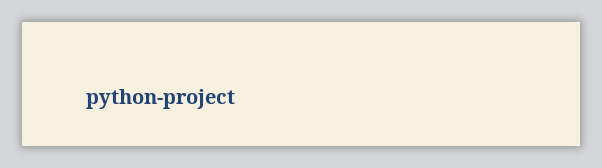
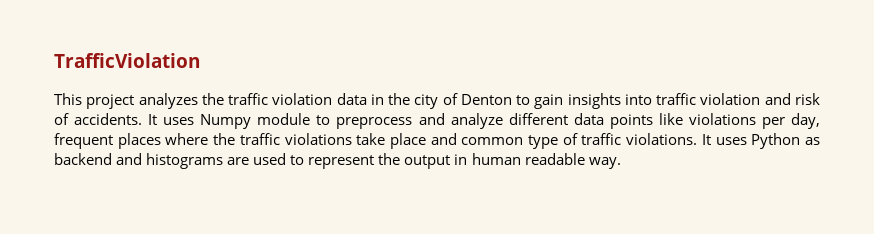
[86,89,235,109] python-project -> [54,53,200,68] [54,93,821,109] [54,113,820,129] [54,133,821,149] [54,153,621,169] TrafficViolation // This project analyzes the traffic violation data in the city of Denton to gain insights into traffic violation and risk of accidents. It uses Numpy module to preprocess and analyze different data points like violations per day, frequent places where the traffic violations take place and common type of traffic violations. It uses Python as backend and histograms are used to represent the output in human readable way.

